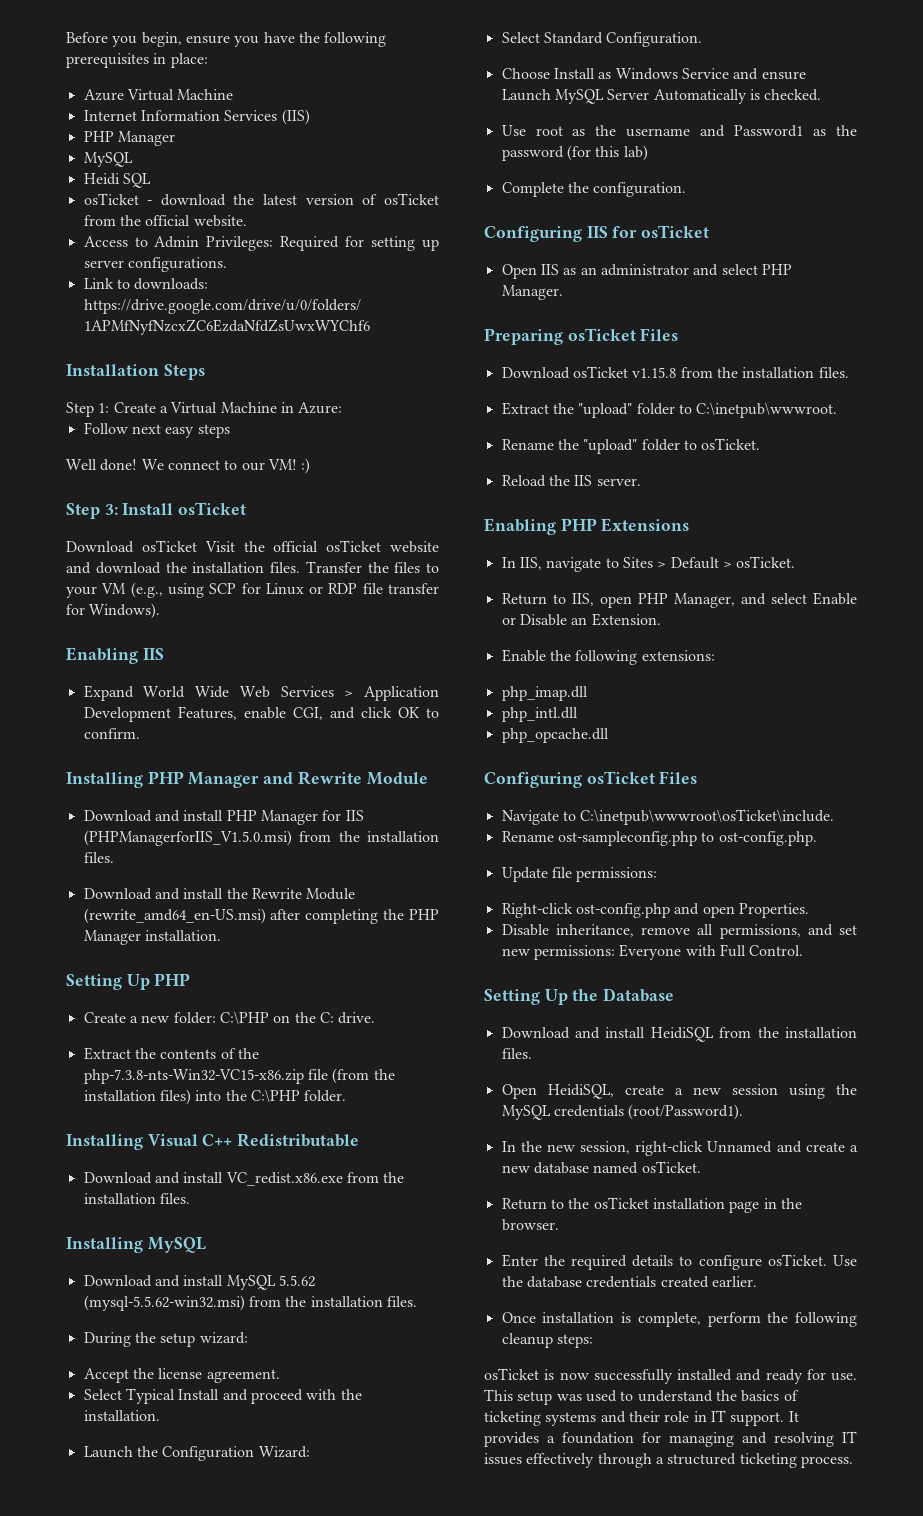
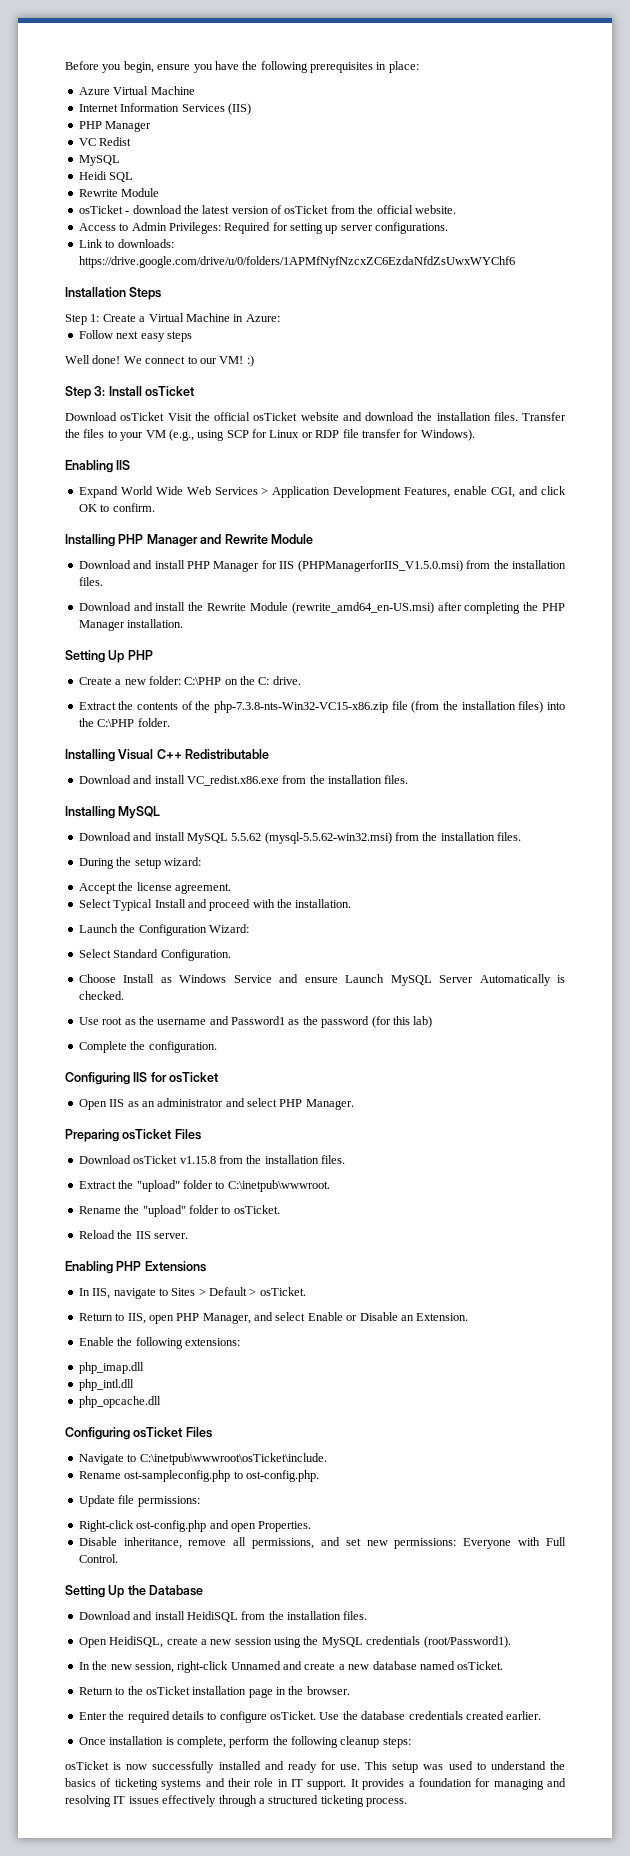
(175, 138) none -> [78,137,132,146] // VC Redist
(151, 180) none -> [78,188,160,197] // Rewrite Module

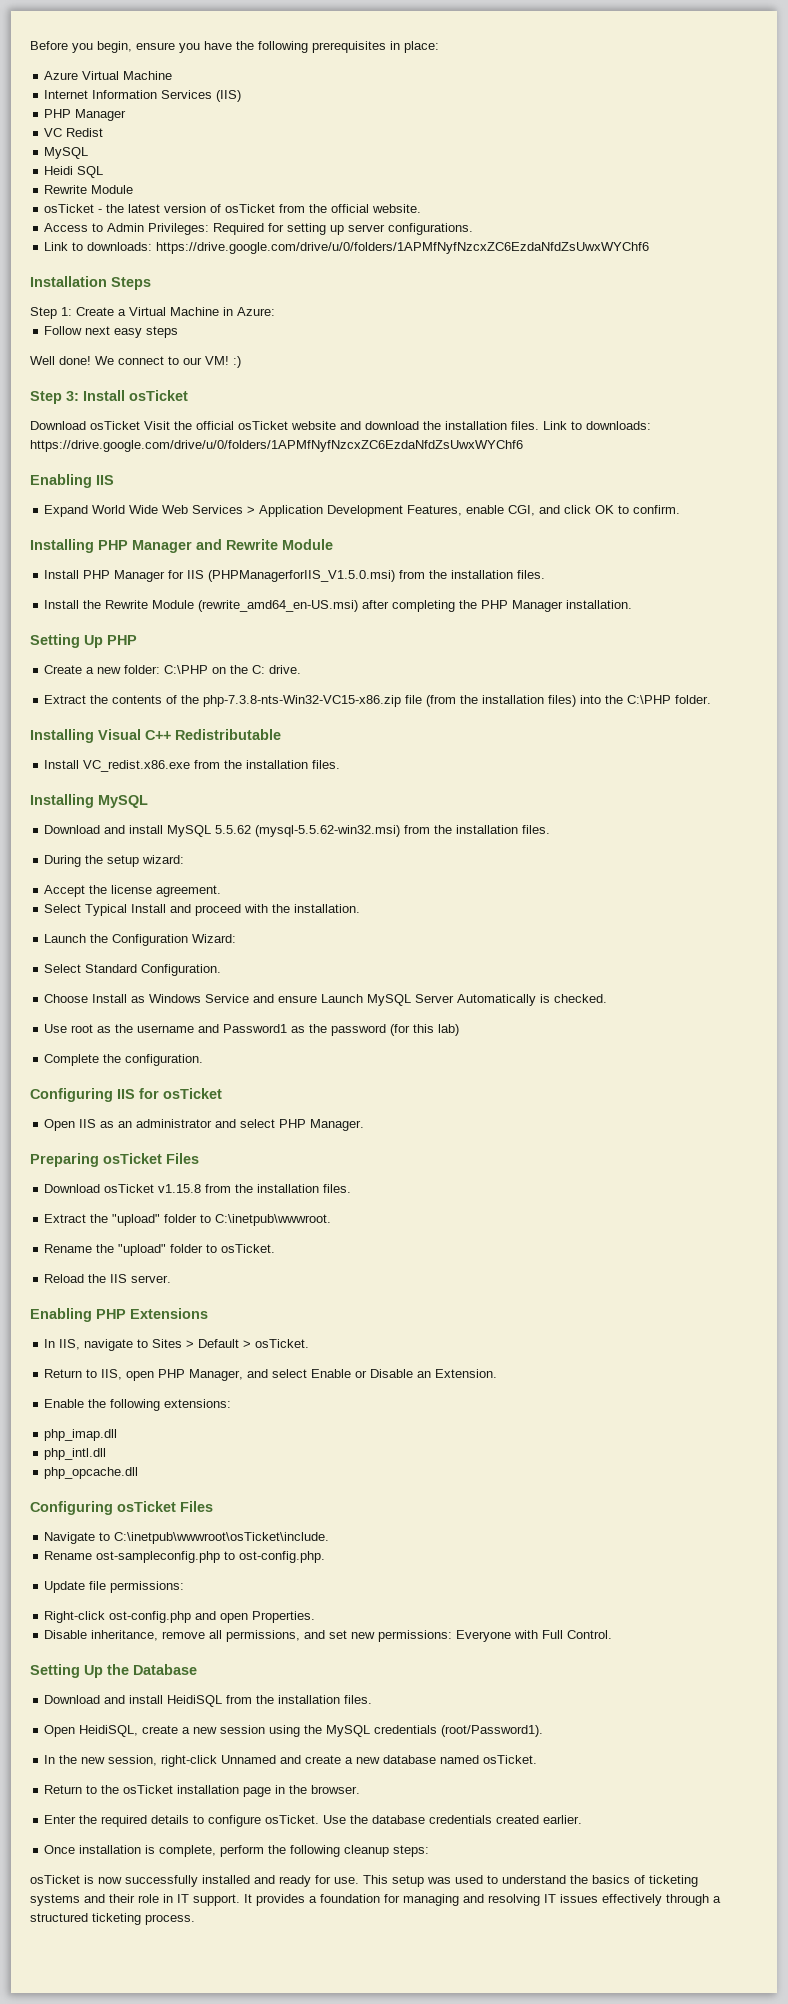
[132,205,182,214] download -> (103, 211) none
[522,412,566,421] [65,429,475,441] Transfer the files to your VM (e.g., using SCP for Linux or RDP file transfer for Windows). -> [543,421,651,430] [30,440,523,452] Link to downloads: https://drive.google.com/drive/u/0/folders/1APMfNyfNzcxZC6EzdaNfdZsUwxWYChf6
[78,560,185,569] Download and install -> [44,570,80,579] Install
[78,602,186,611] Download and install -> [44,600,80,609] Install
[78,775,185,784] Download and install -> [44,760,80,769] Install

